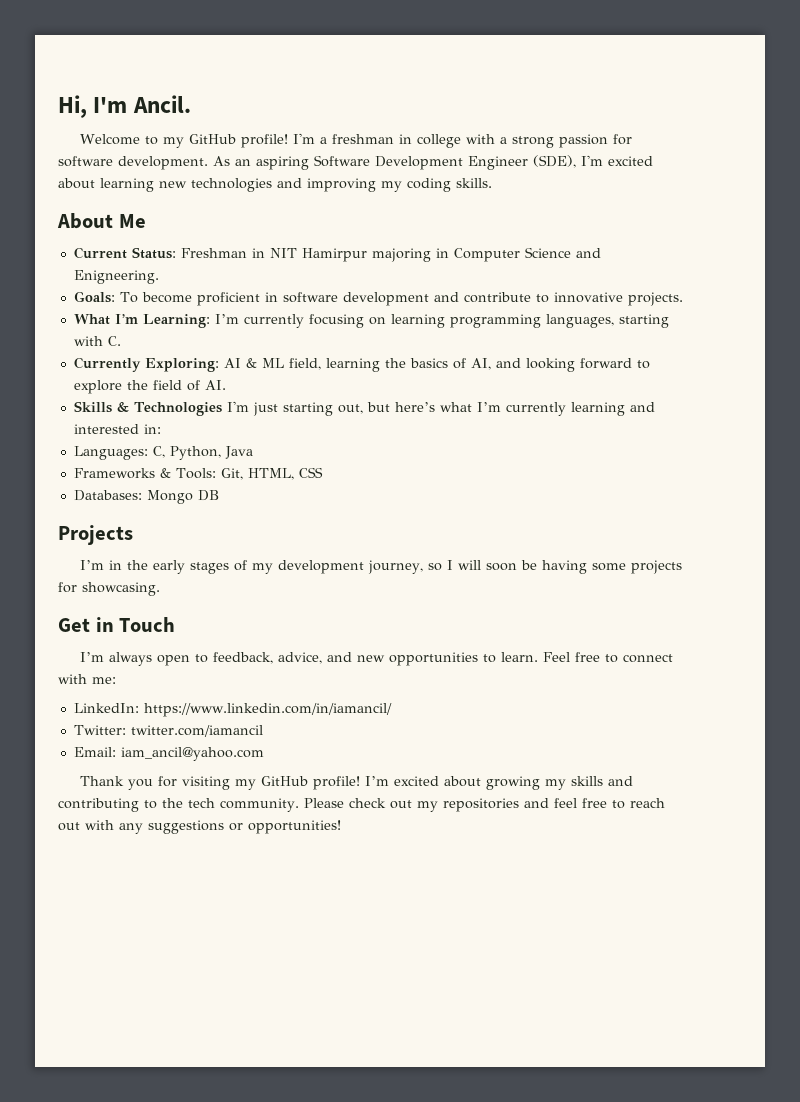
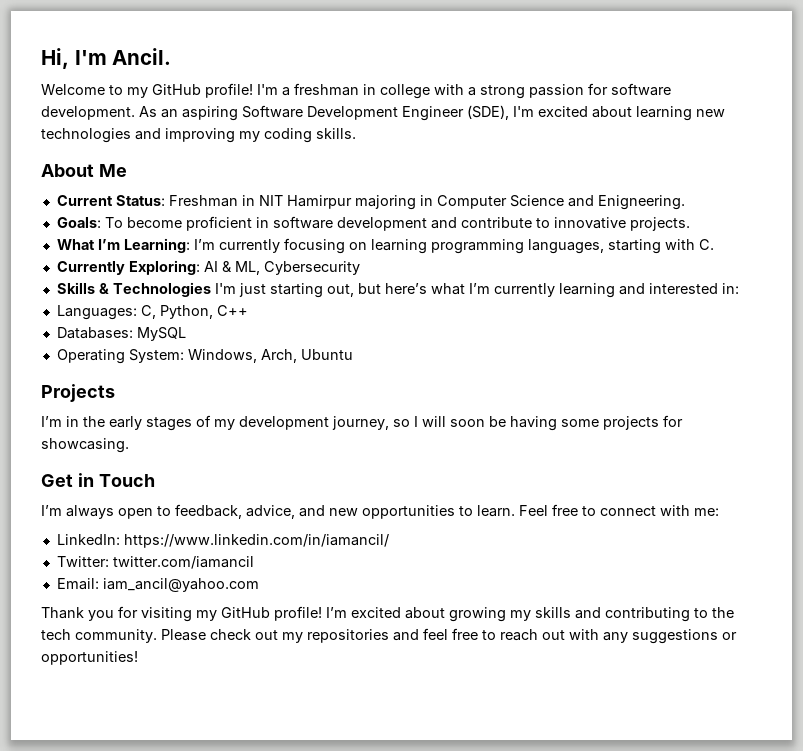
[261,358,650,372] [73,380,226,394] ML field, learning the basics of AI, and looking forward to explore the field of AI. -> [234,261,360,275] ML, Cybersecurity
[224,446,253,459] [73,467,323,480] [73,490,219,504] Java // Frameworks & Tools: Git, HTML, CSS // Databases: Mongo DB -> [216,305,248,316] [56,327,186,341] [56,349,353,364] C++ // Databases: MySQL // Operating System: Windows, Arch, Ubuntu

